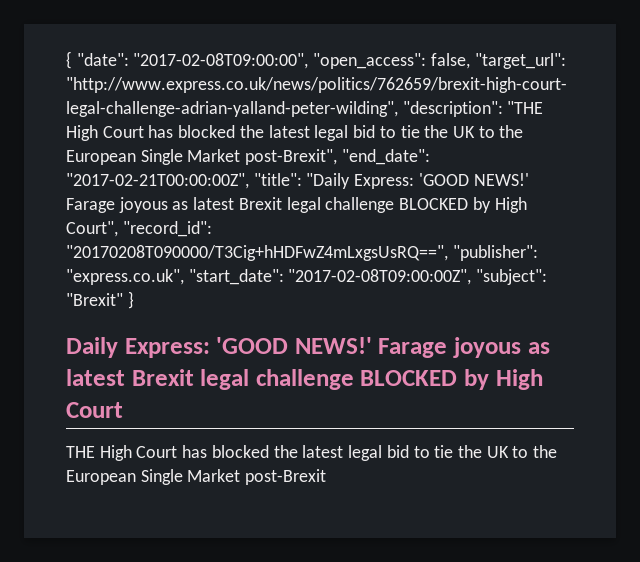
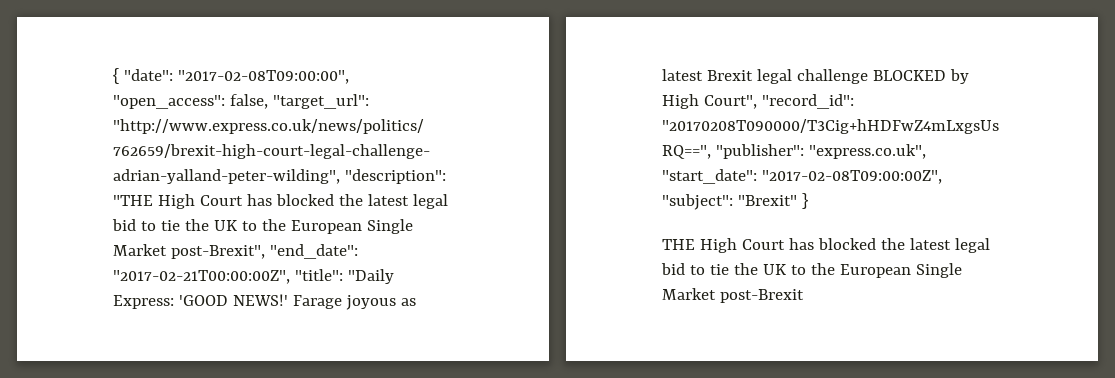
[66,337,550,358] [66,369,543,390] [66,402,123,418] // Daily Express: 'GOOD NEWS!' Farage joyous as latest Brexit legal challenge BLOCKED by High Court -> (808, 201) none

